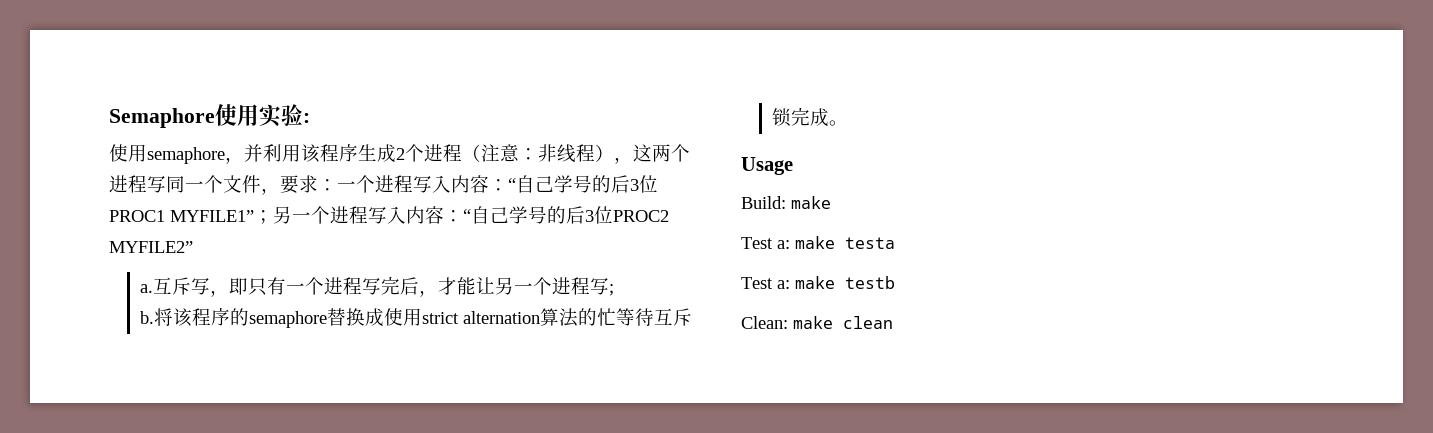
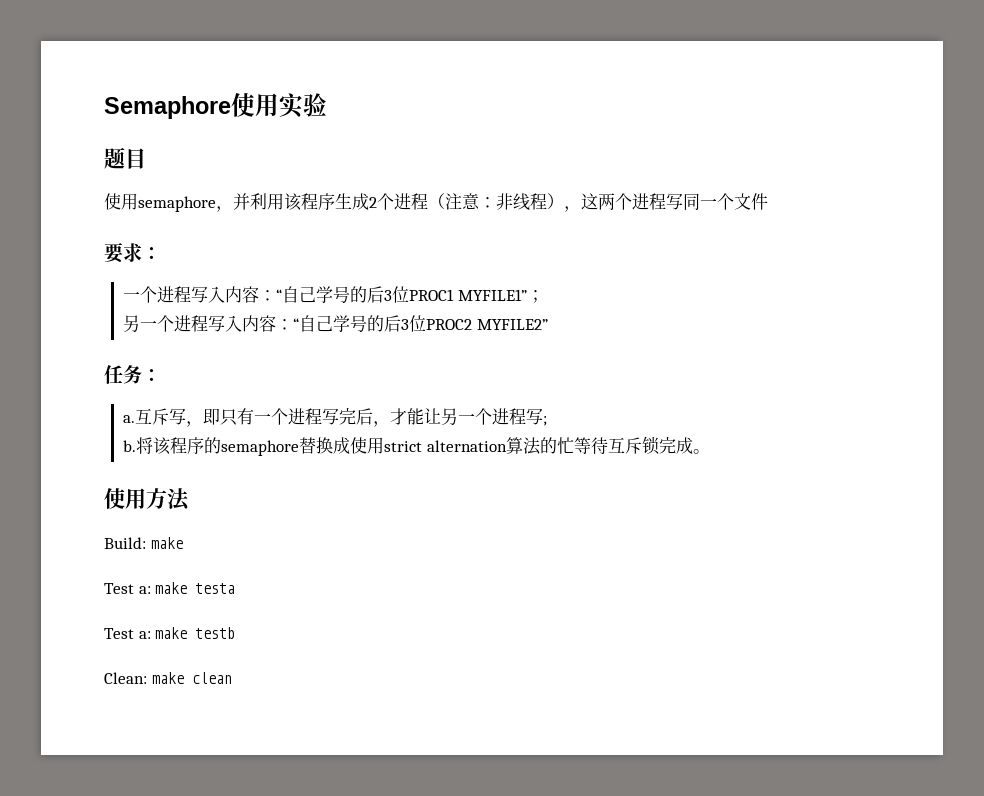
[303,113,310,123] : -> [104,147,146,169] // 题目
[261,188,280,195] ， -> (768, 201) //
(337, 185) none -> (161, 253) //
(273, 217) none -> (544, 296) //
(193, 247) none -> [104,365,161,384] // 任务：
[741,157,793,175] Usage -> [104,488,190,511] 使用方法

